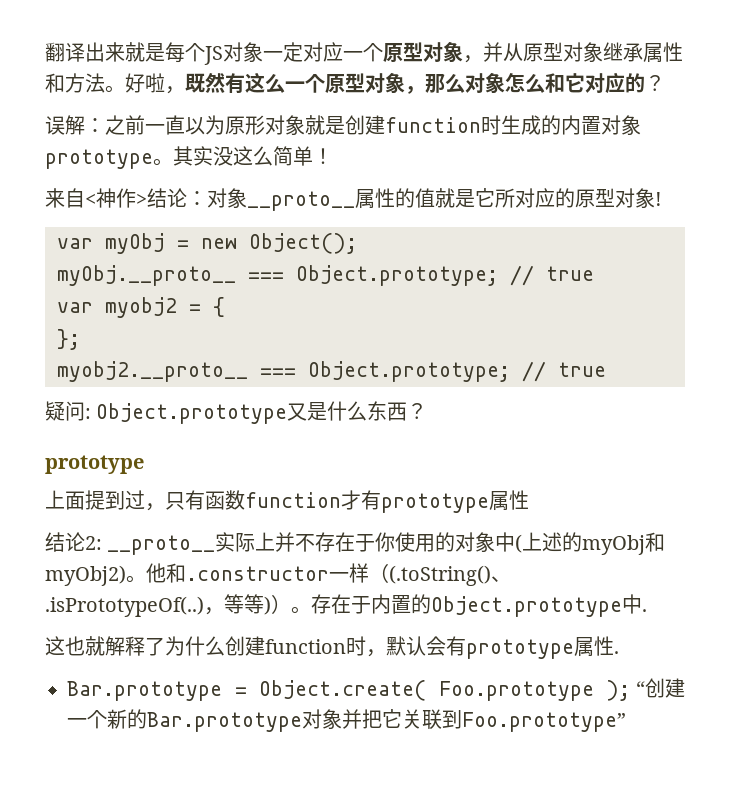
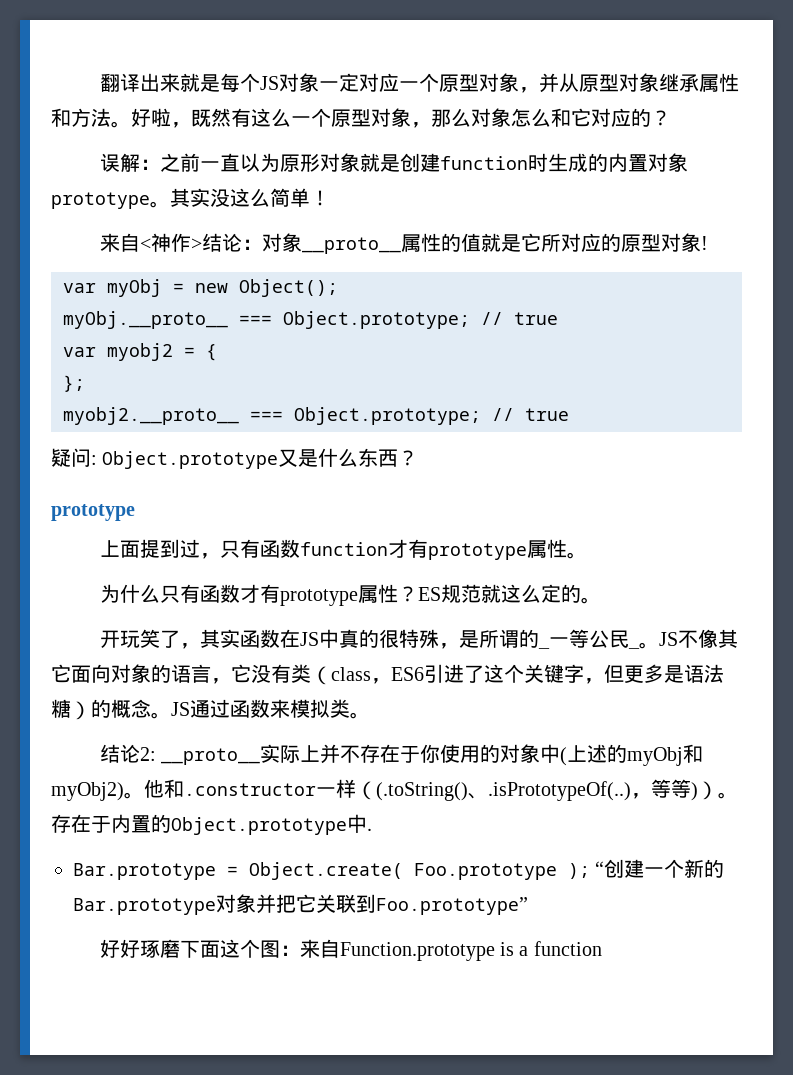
(529, 500) none -> [566,552,587,559] [99,584,601,606] [99,629,550,649] [548,629,738,649] [51,664,724,685] [51,699,370,720] 。 // 为什么只有函数才有prototype属性？ES规范就这么定的。 // 开玩笑了，其实函数在JS中真的很特殊，是所谓的_一等公民_。JS不像其它面向对象的语言，它没有类（class，ES6引进了这个关键字，但更多是语法糖）的概念。JS通过函数来模拟类。
[45,636,619,659] // 这也就解释了为什么创建function时，默认会有prototype属性. -> (372, 829) none
(626, 722) none -> [99,939,602,961] // 好好琢磨下面这个图：来自Function.prototype is a function

